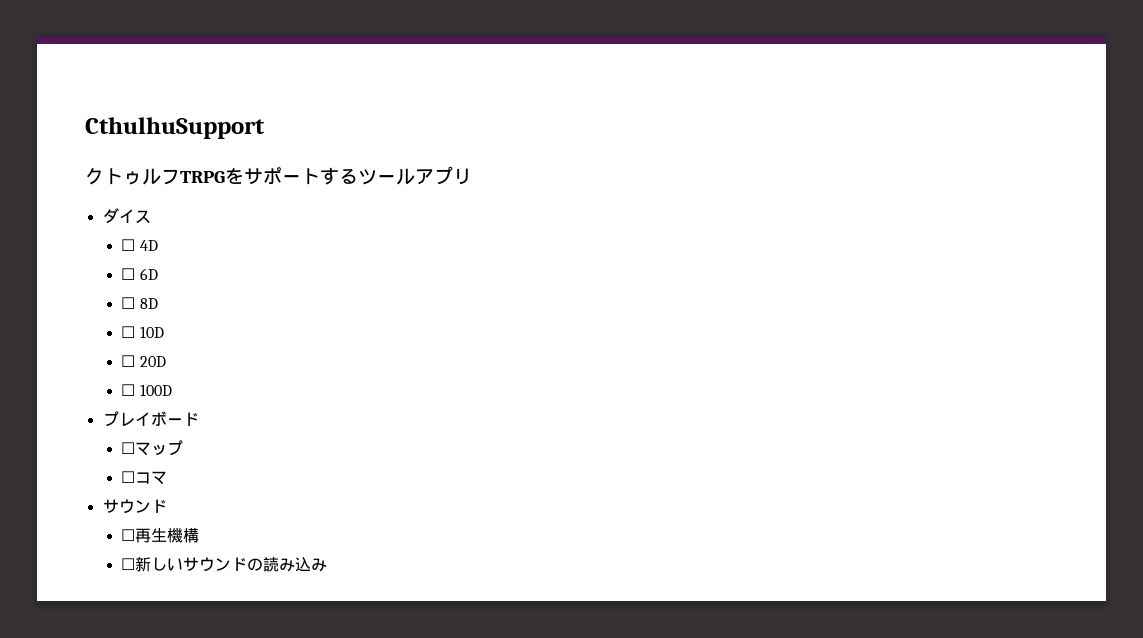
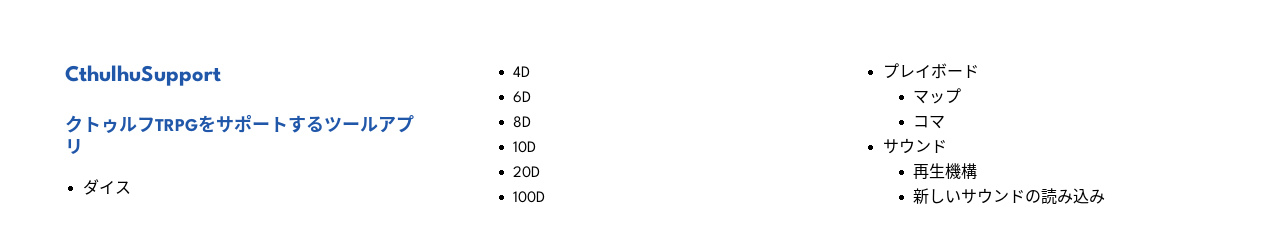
[121,239,136,251] ☐ -> (131, 187) none
[121,268,136,280] ☐ -> (531, 71) none
[121,297,136,309] ☐ -> (532, 97) none
[121,326,136,338] ☐ -> (532, 122) none
[121,355,136,367] ☐ -> (537, 147) none
[121,384,136,396] ☐ -> (541, 172) none
[121,442,136,454] ☐ -> (979, 71) none
[121,471,136,483] ☐ -> (962, 96) none
[121,529,136,541] ☐ -> (947, 146) none
[121,558,136,570] ☐ -> (978, 171) none

